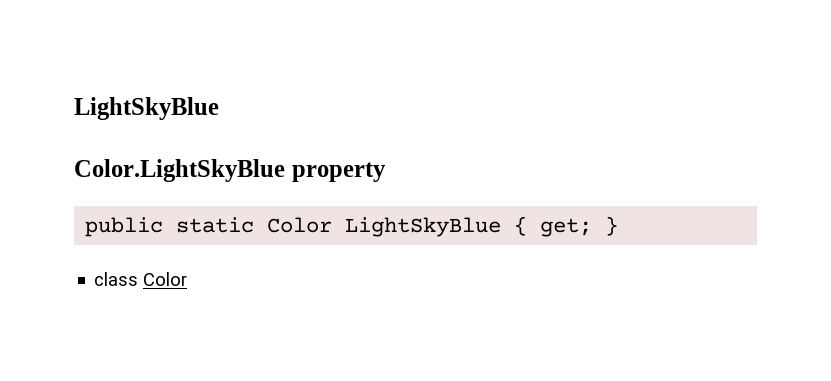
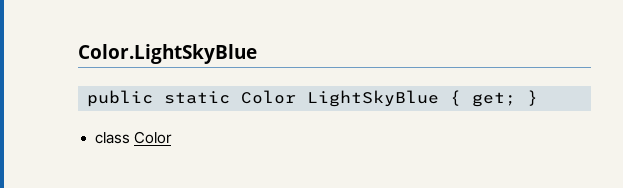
[74,97,219,120] LightSkyBlue // -> (78, 54) none
[291,162,386,182] property -> (257, 54) none

